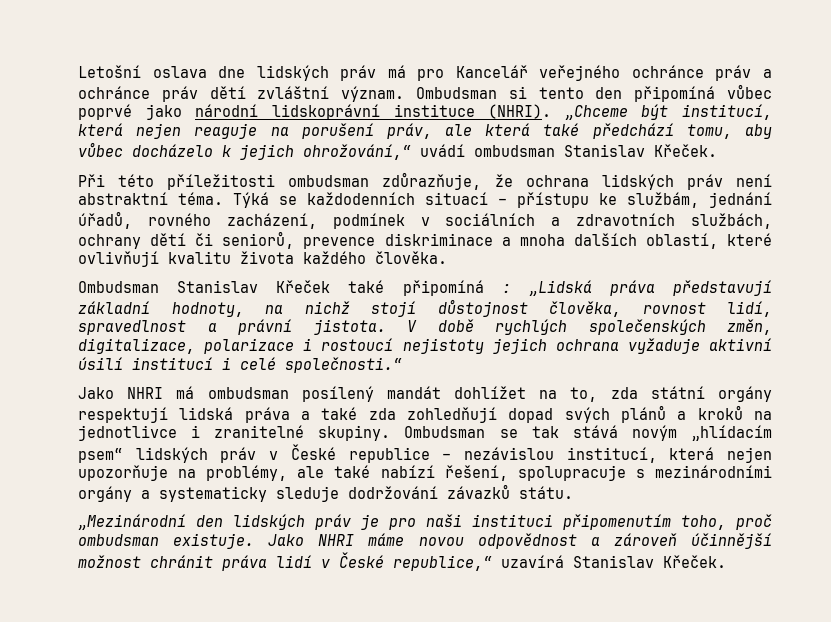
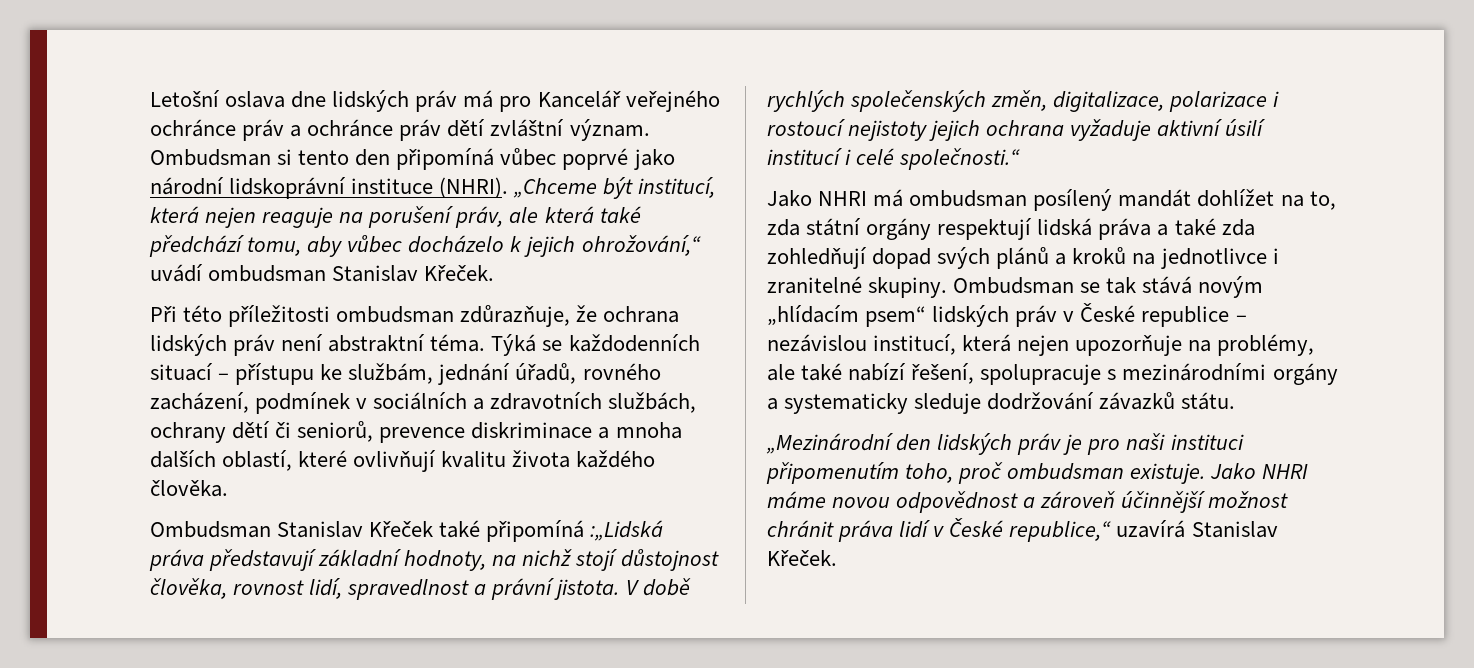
[501,280,592,296] : „Lidská -> [590,520,664,541] :„Lidská

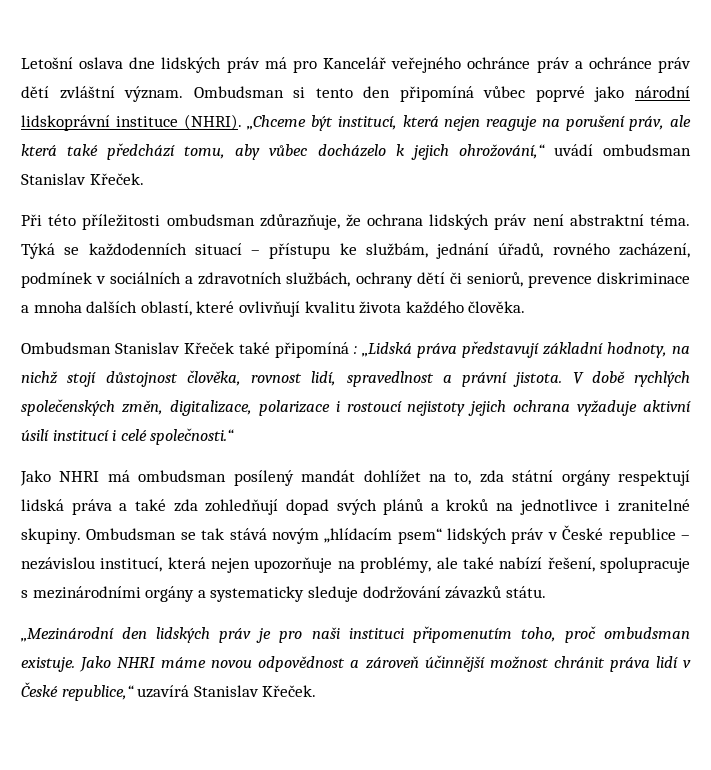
[590,520,664,541] :„Lidská -> [354,342,412,357] : „Lidská

